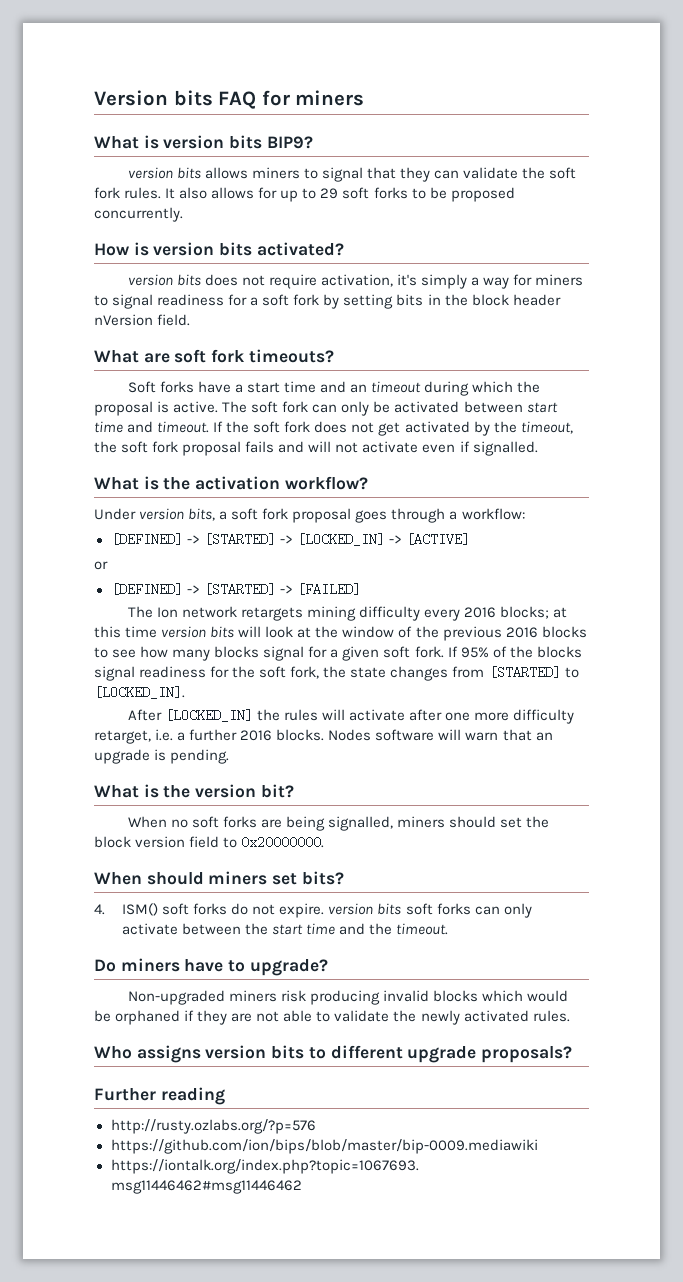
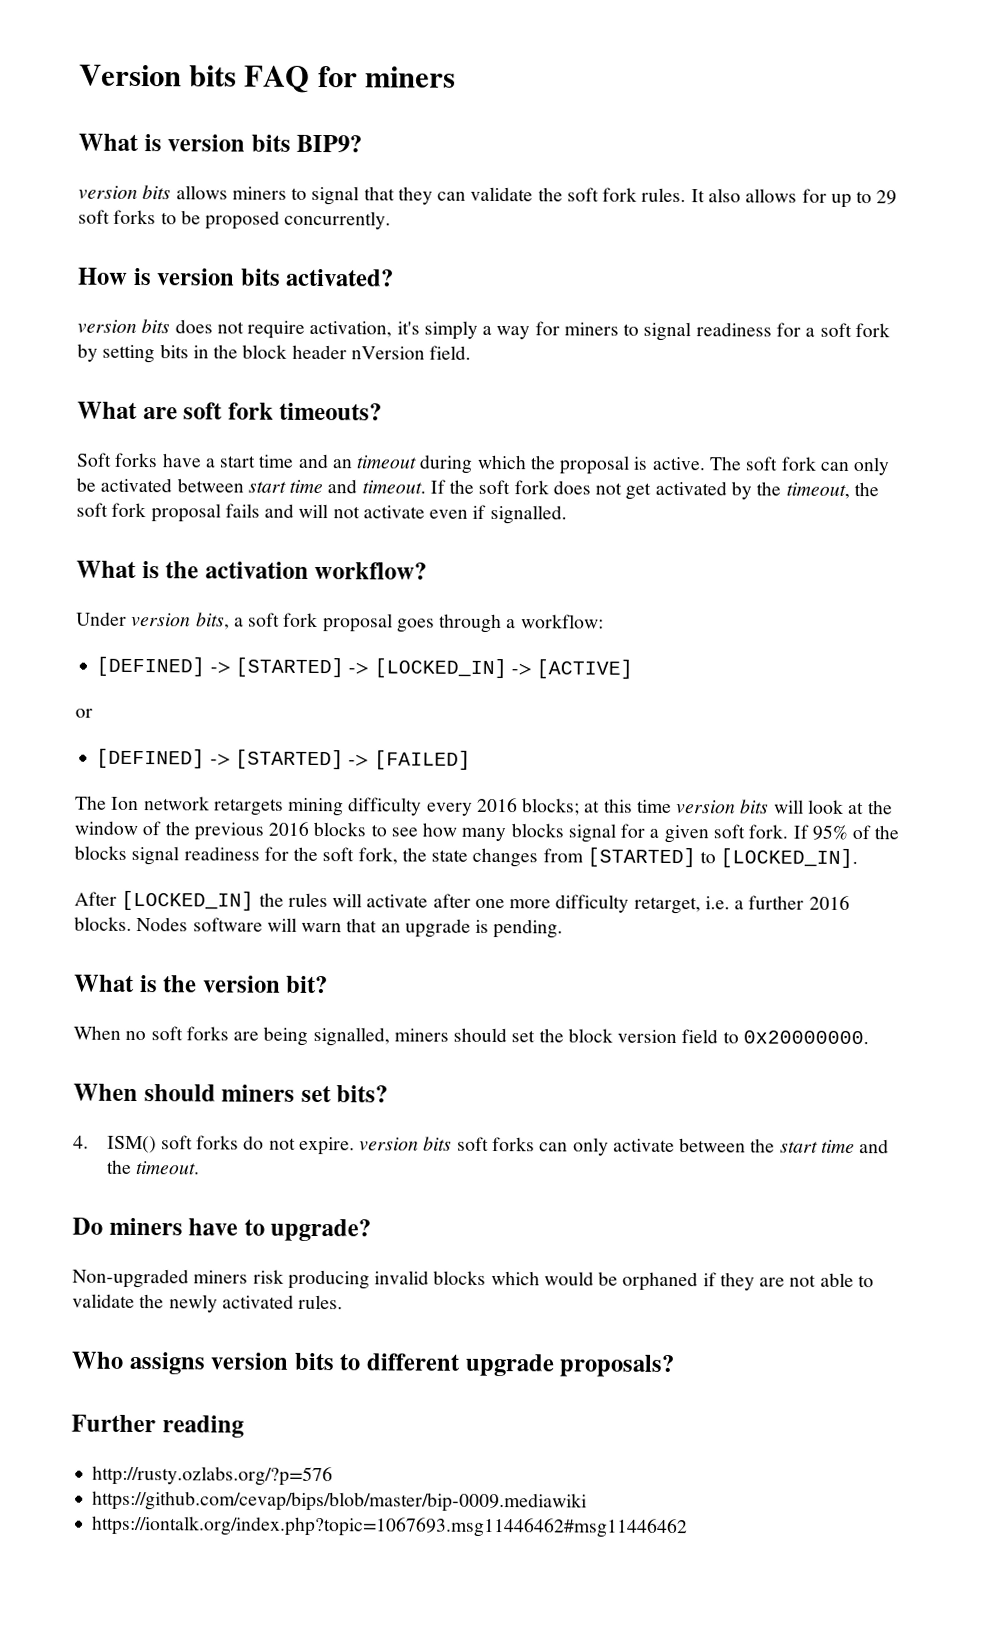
[110,1139,538,1154] https://github.com/ion/bips/blob/master/bip-0009.mediawiki -> [92,1490,588,1513] https://github.com/cevap/bips/blob/master/bip-0009.mediawiki

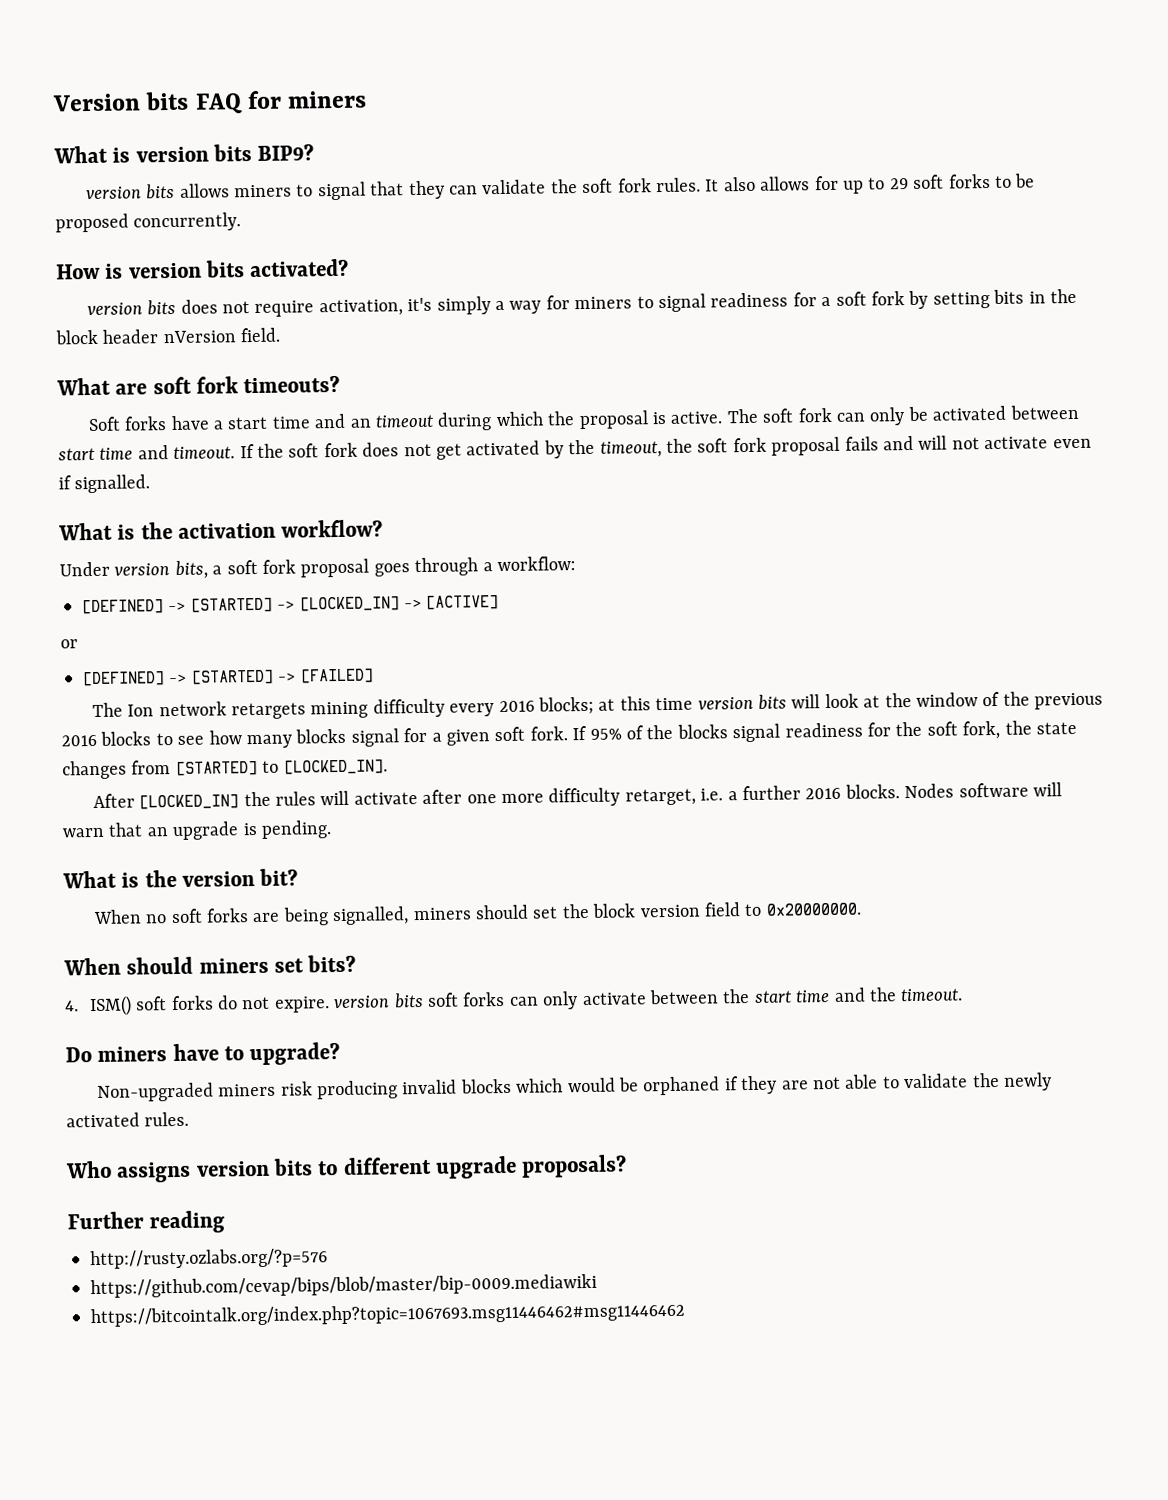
[91,1515,689,1539] https://iontalk.org/index.php?topic=1067693.msg11446462#msg11446462 -> [90,1301,685,1328] https://bitcointalk.org/index.php?topic=1067693.msg11446462#msg11446462

